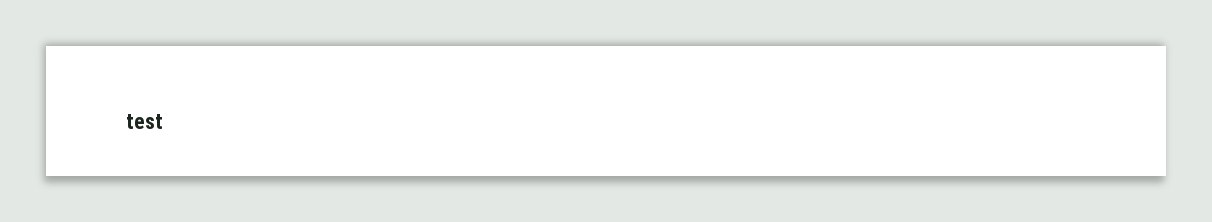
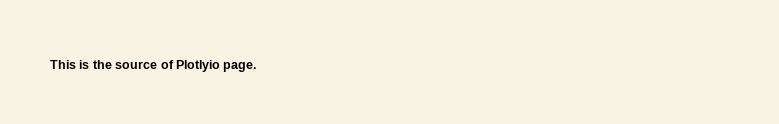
[126,114,163,129] test -> [50,60,257,72] This is the source of Plotlyio page.

